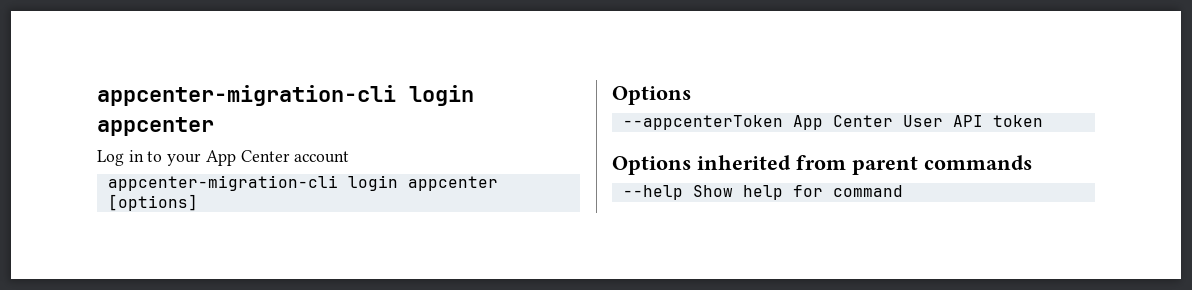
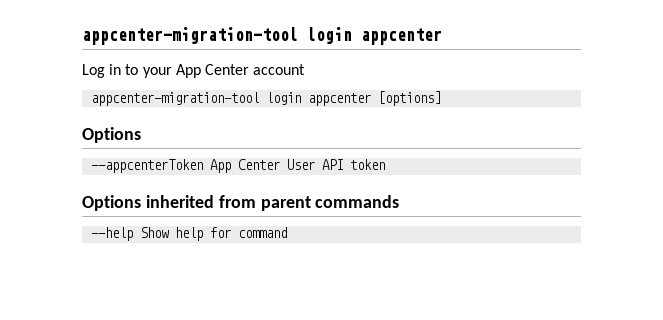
[97,85,396,106] appcenter-migration-cli -> [82,27,298,45] appcenter-migration-tool
[107,175,338,191] appcenter-migration-cli -> [91,92,260,106] appcenter-migration-tool

